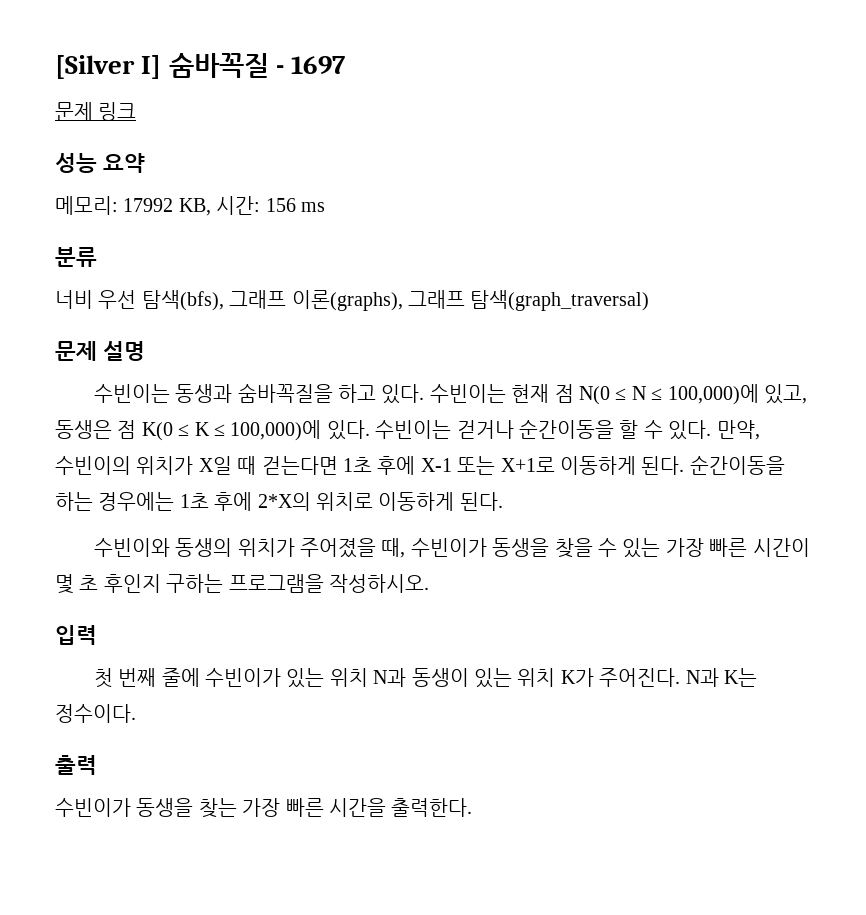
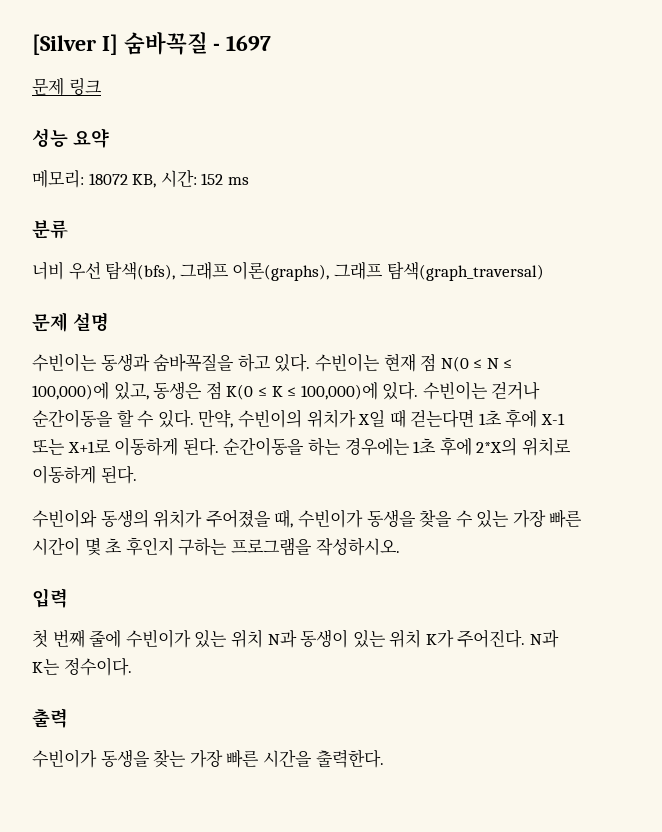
[123,198,174,212] 17992 -> [88,173,128,185] 18072
[265,198,296,212] 156 -> [201,173,224,185] 152

